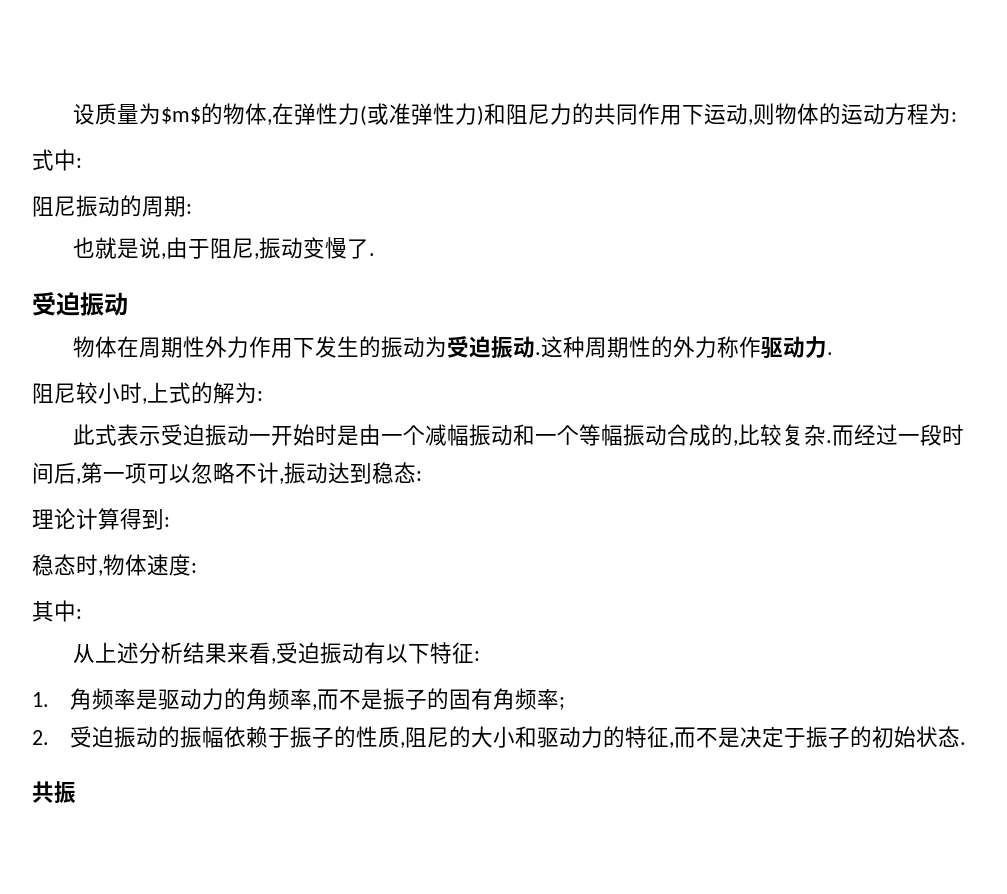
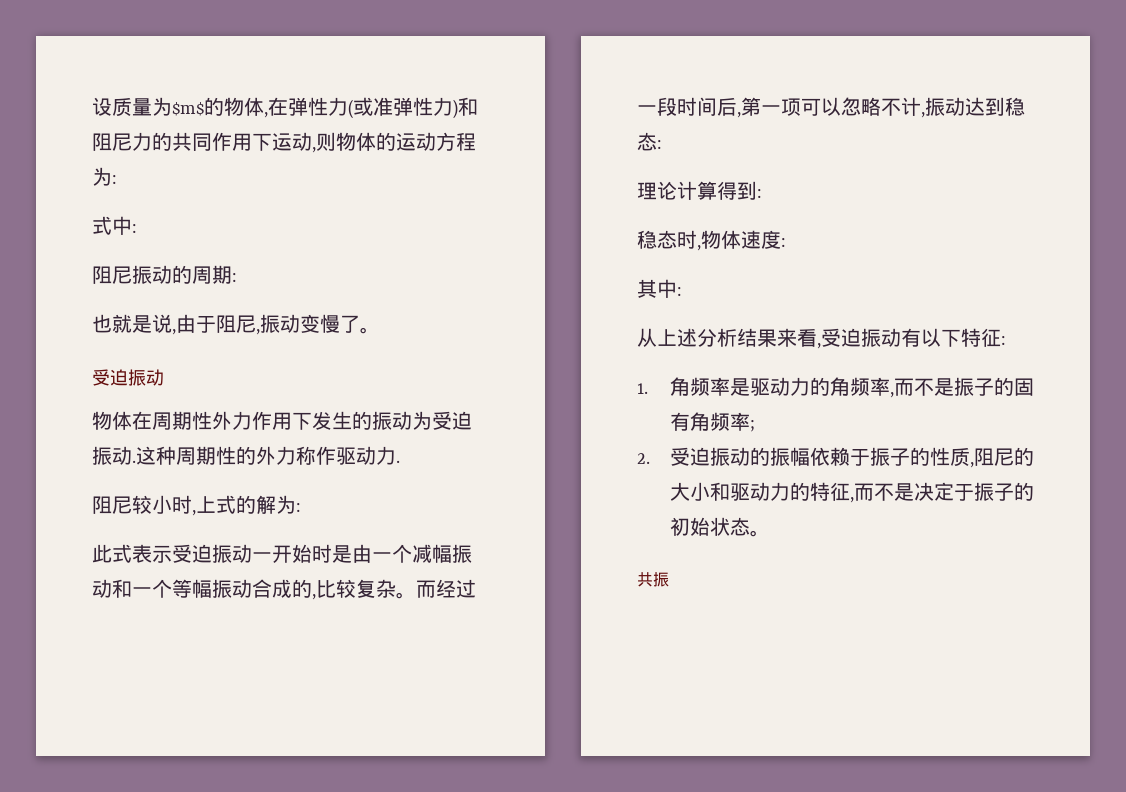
[369,253,376,256] . -> [360,327,380,334] 。
[826,440,833,443] . -> [396,592,416,599] 。
[959,742,966,745] . -> [749,530,770,537] 。

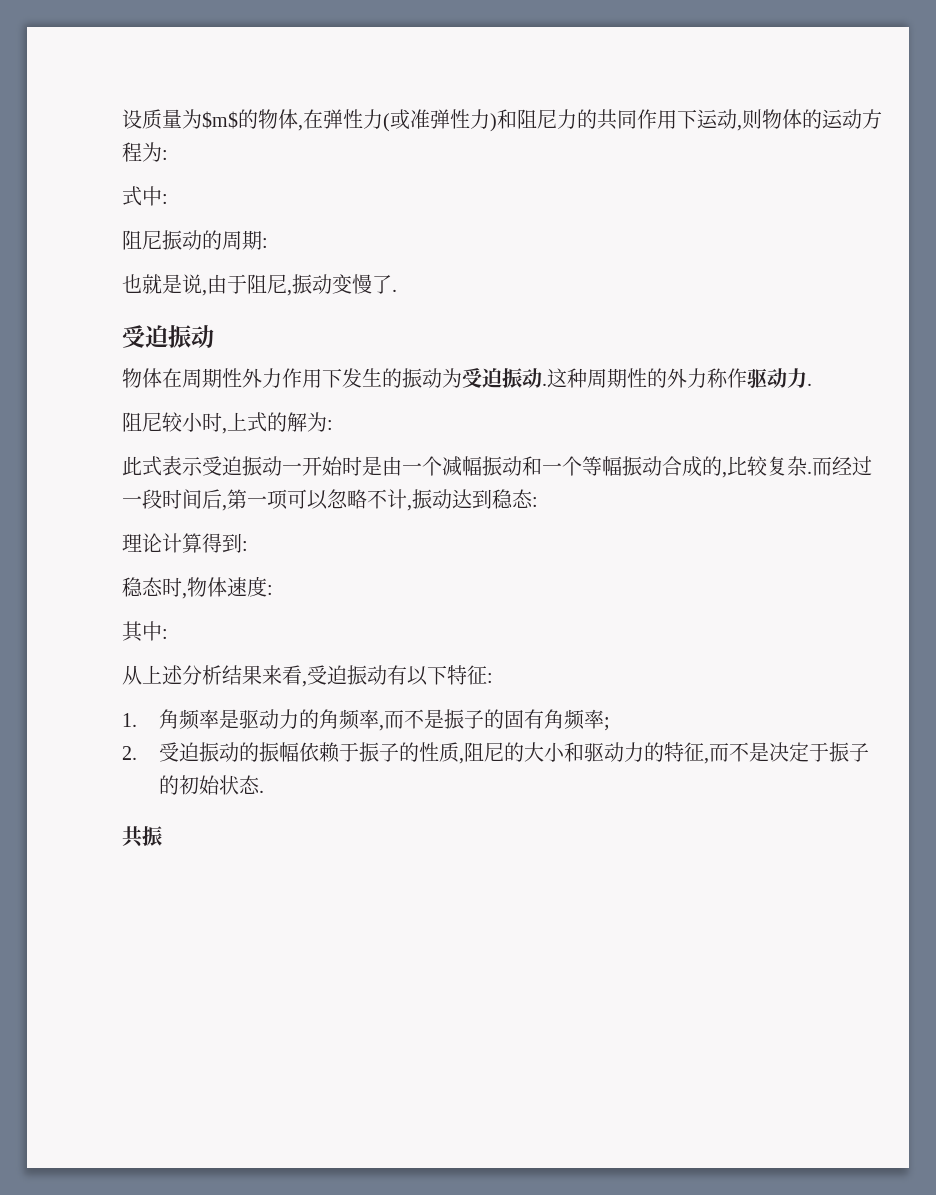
[360,327,380,334] 。 -> [392,289,397,292] .
[396,592,416,599] 。 -> [807,471,812,474] .
[749,530,770,537] 。 -> [259,790,265,793] .

